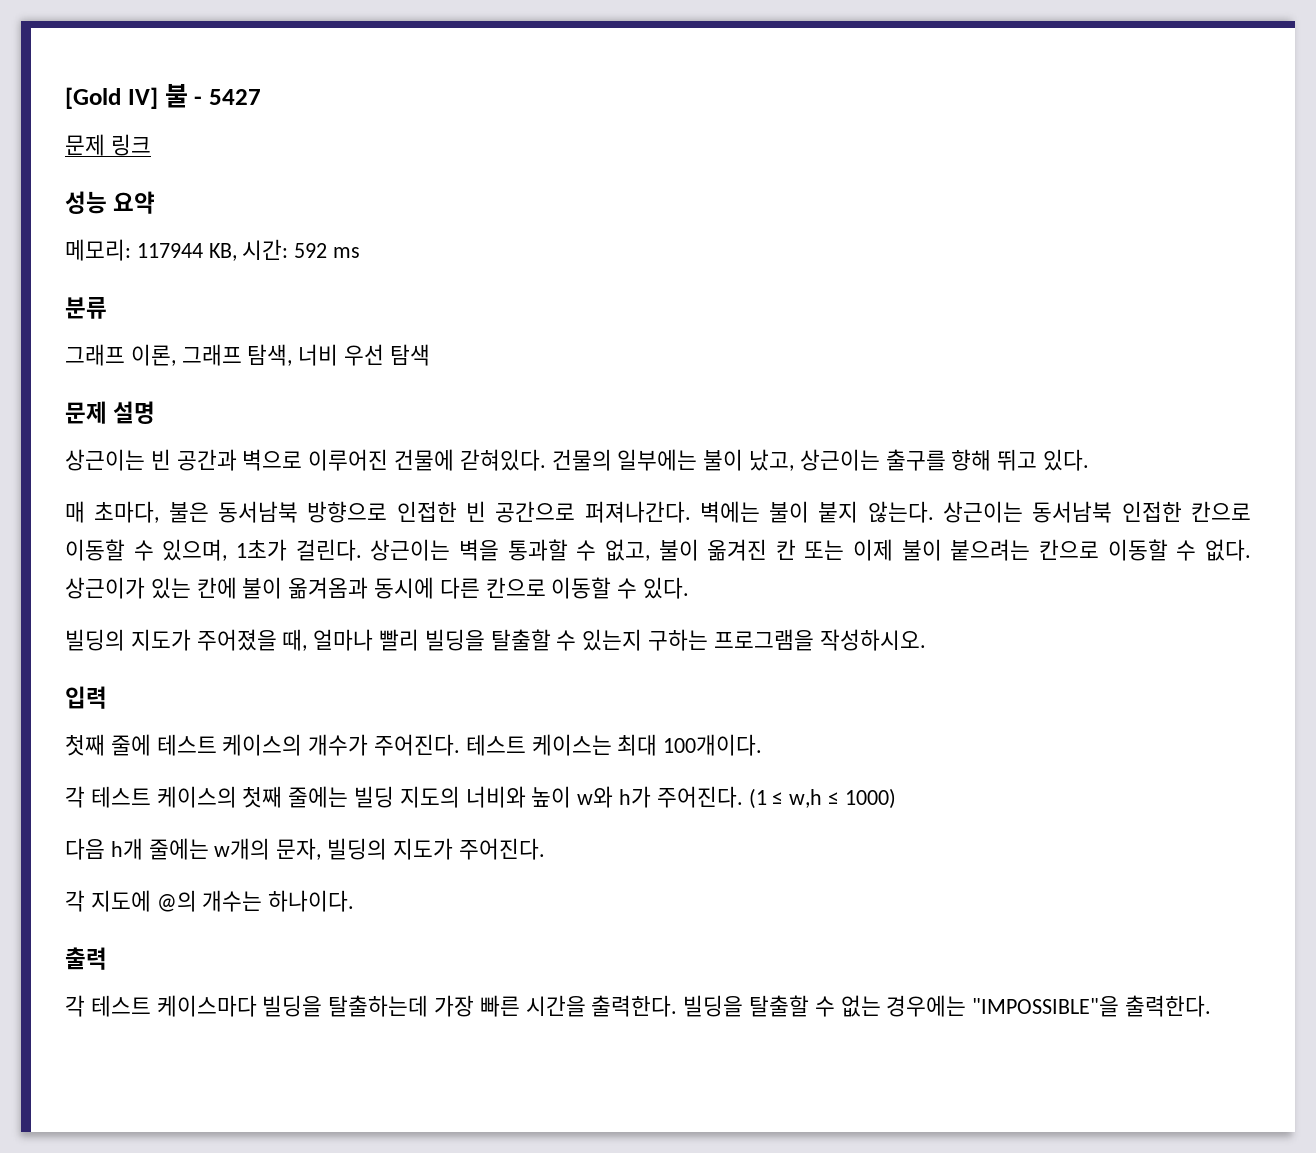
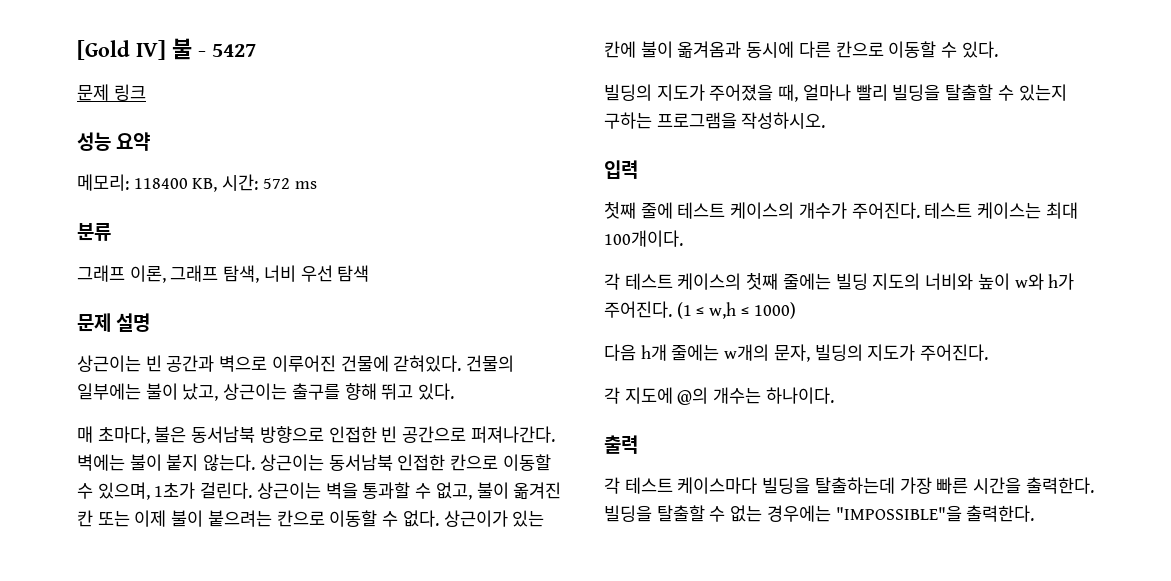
[136,243,203,258] 117944 -> [133,178,188,189] 118400
[294,243,328,258] 592 -> [262,178,290,189] 572

